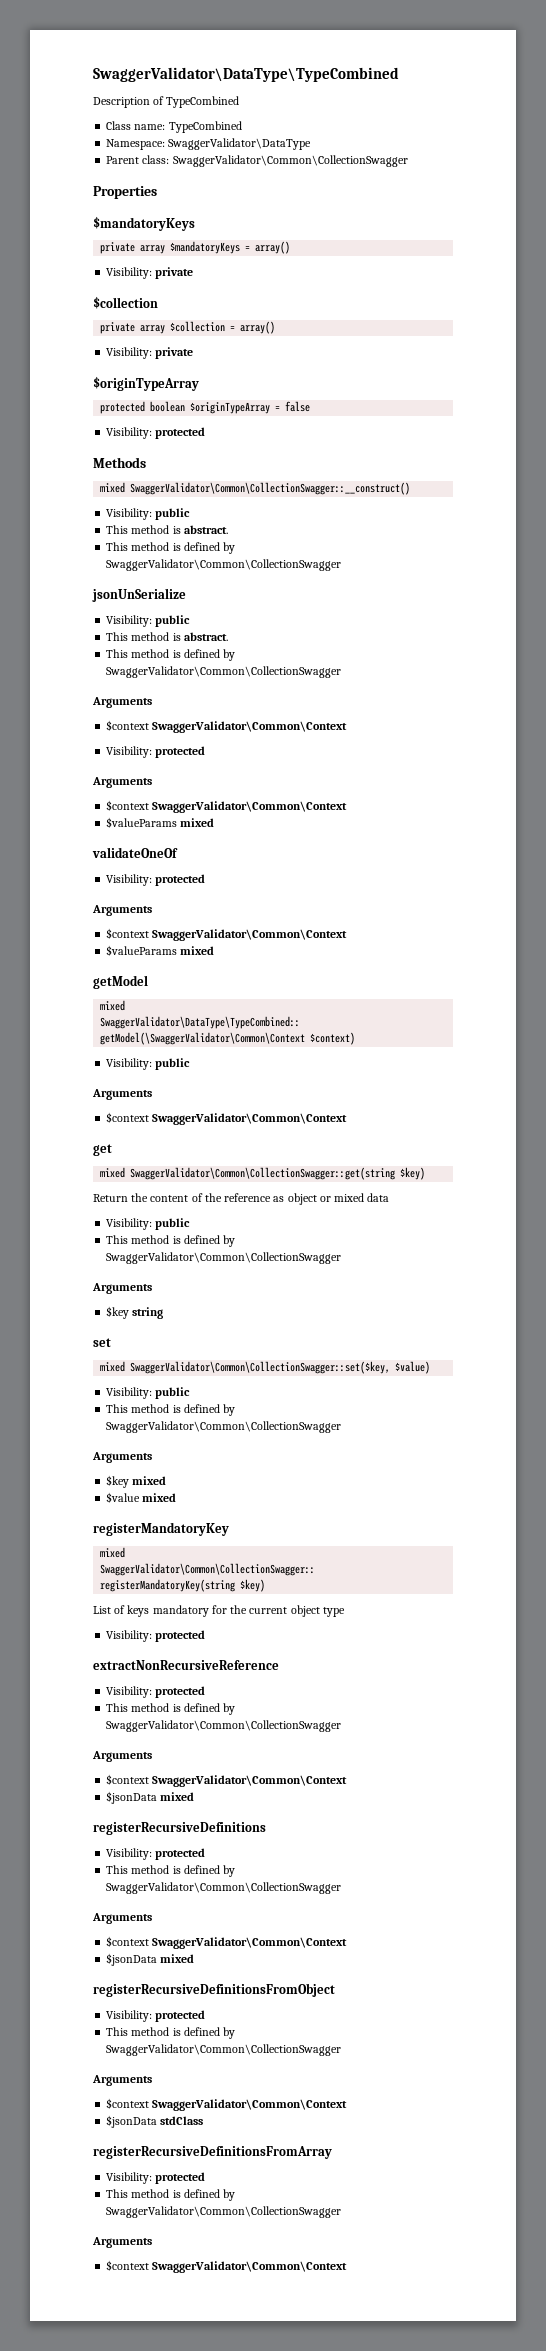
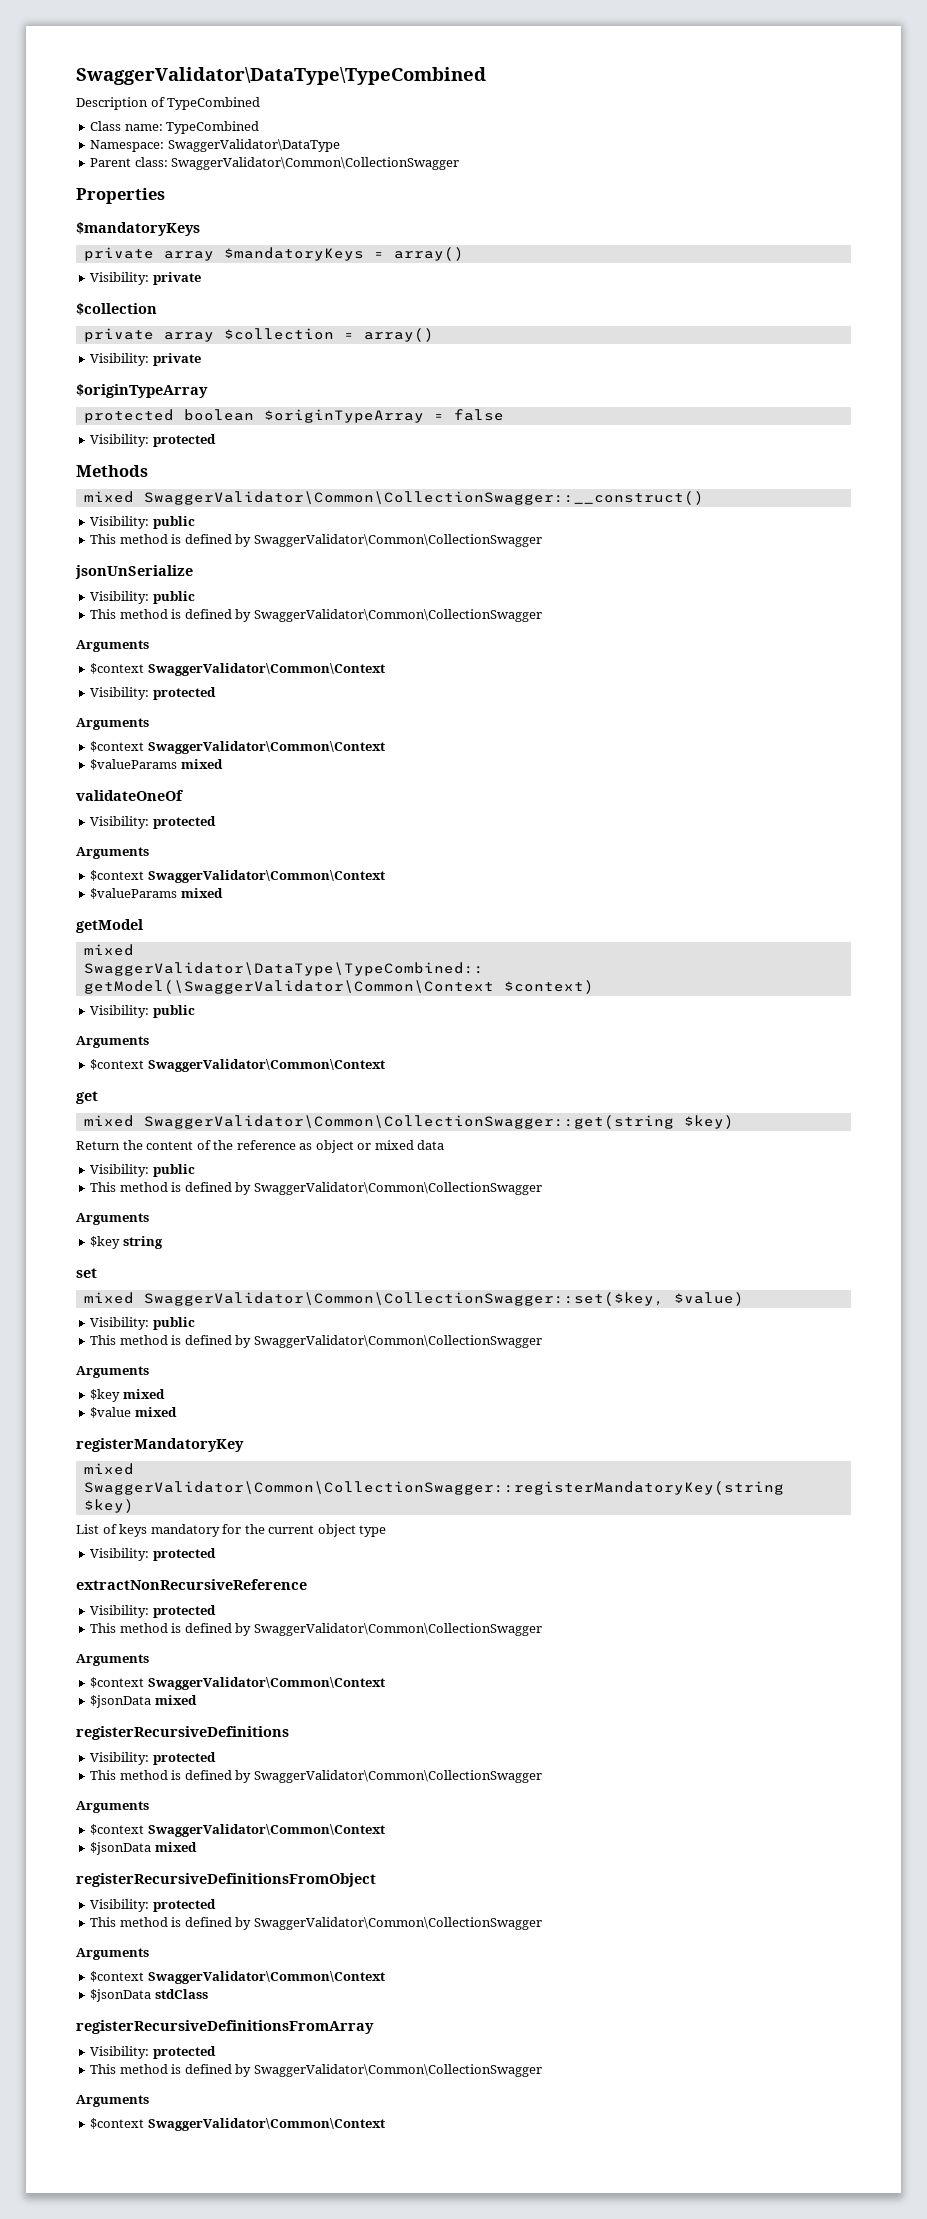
[106,525,228,534] // This method is abstract. -> (195, 522) none
[106,632,228,641] // This method is abstract. -> (195, 597) none

